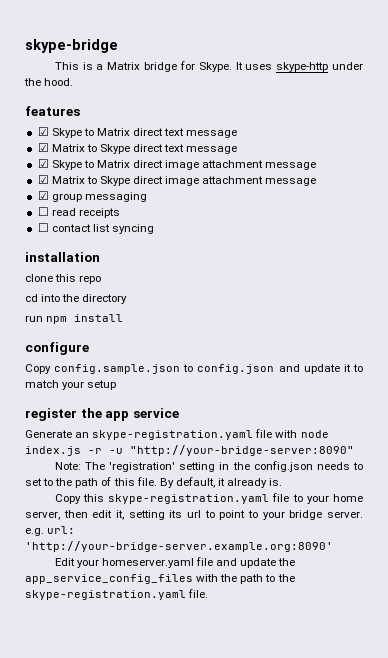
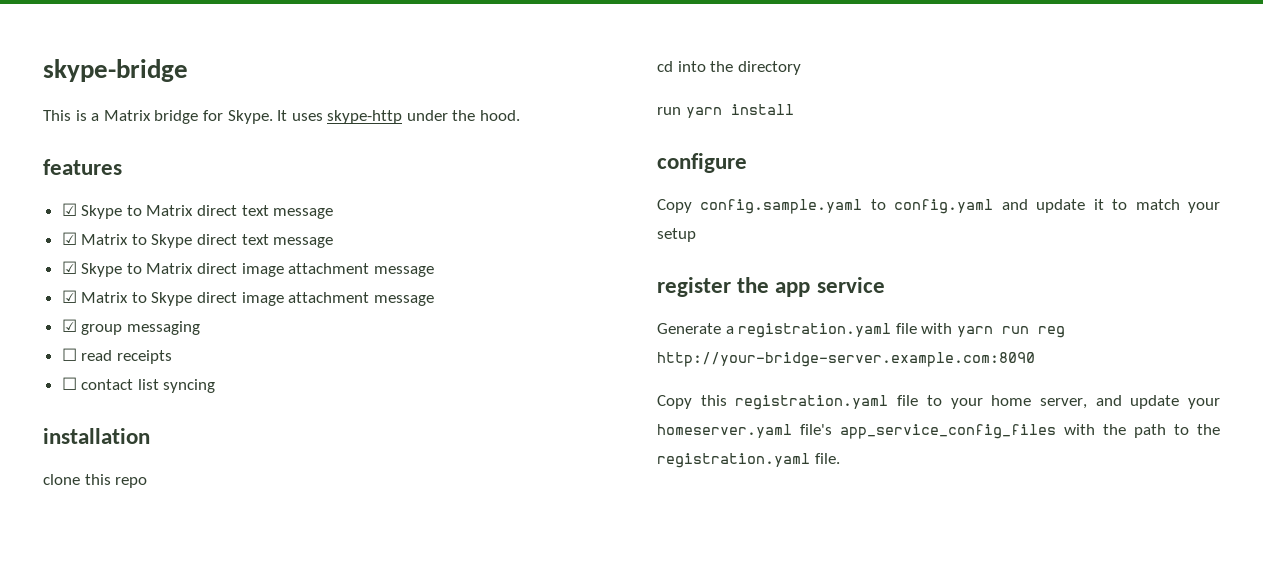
[46,316,68,324] npm -> [685,107,722,118] yarn
[54,364,275,374] config.sample.json to config.json -> [700,199,994,214] config.sample.yaml to config.yaml
[75,429,329,440] [25,445,354,456] [54,461,363,472] [25,477,283,488] an skype-registration.yaml file with node index.js -r -u "http://your-bridge-server:8090" // Note: The 'registration' setting in the config.json needs to set to the path of this file. By default, it already is. -> [725,323,1065,338] [657,352,1035,367] a registration.yaml file with yarn run reg http://your-bridge-server.example.com:8090
[108,494,270,504] skype-registration.yaml -> [735,395,889,410] registration.yaml
[63,510,363,520] [25,526,76,536] [25,541,333,552] [54,557,296,568] then edit it, setting its url to point to your bridge server. e.g. url: 'http://your-bridge-server.example.org:8090' // Edit your homeserver.yaml file and update the -> [1095,395,1220,409] [657,424,832,438] and update your homeserver.yaml file's
[25,590,186,600] skype-registration.yaml -> [657,453,810,468] registration.yaml

